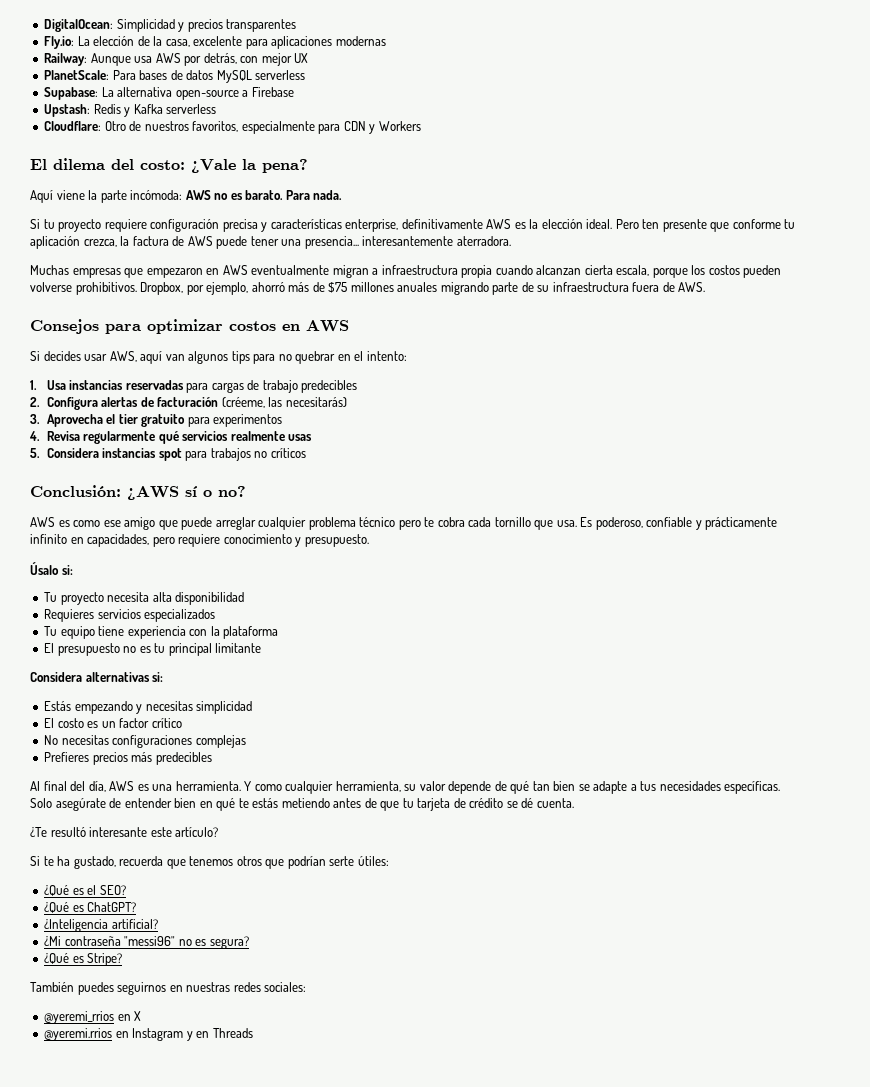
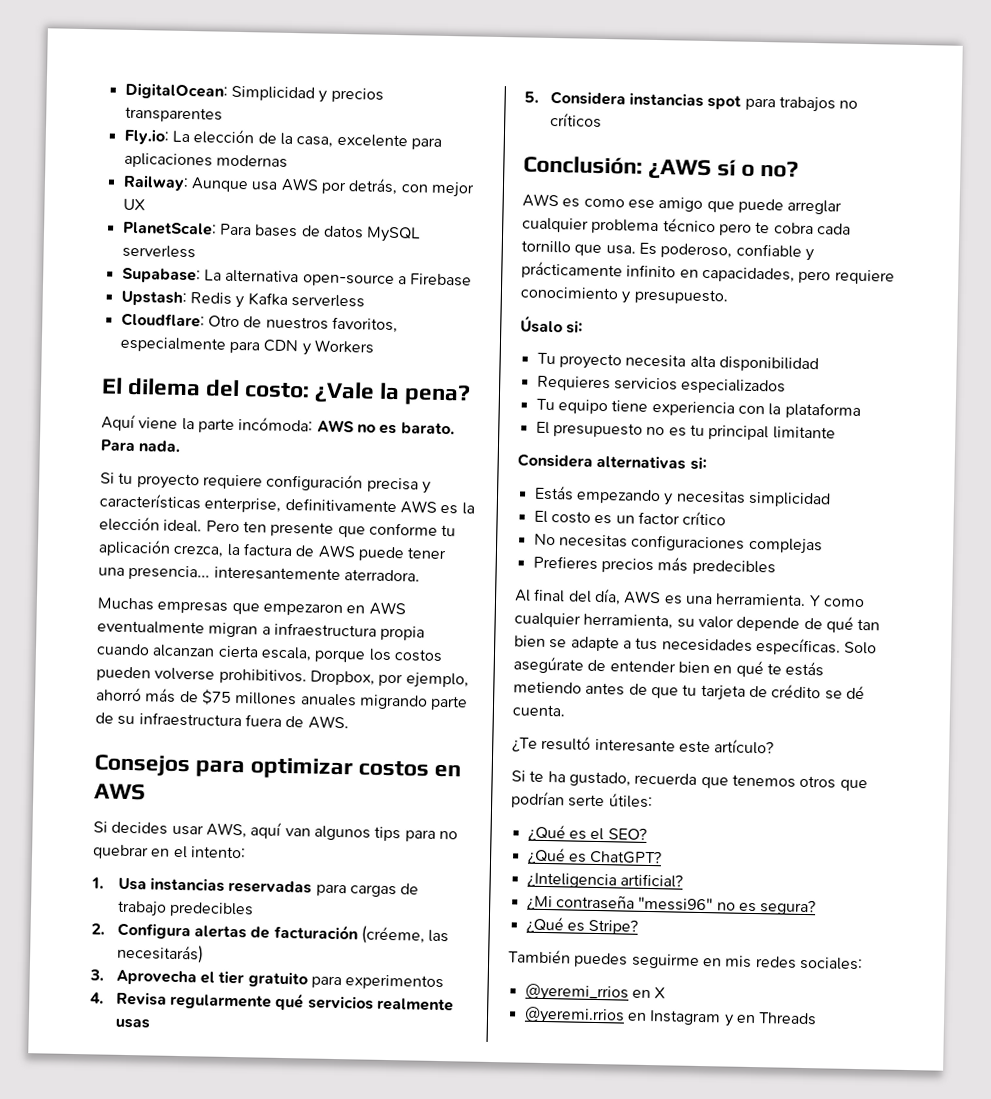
[117,982,231,995] seguirnos en nuestras -> [630,953,753,969] seguirme en mis

